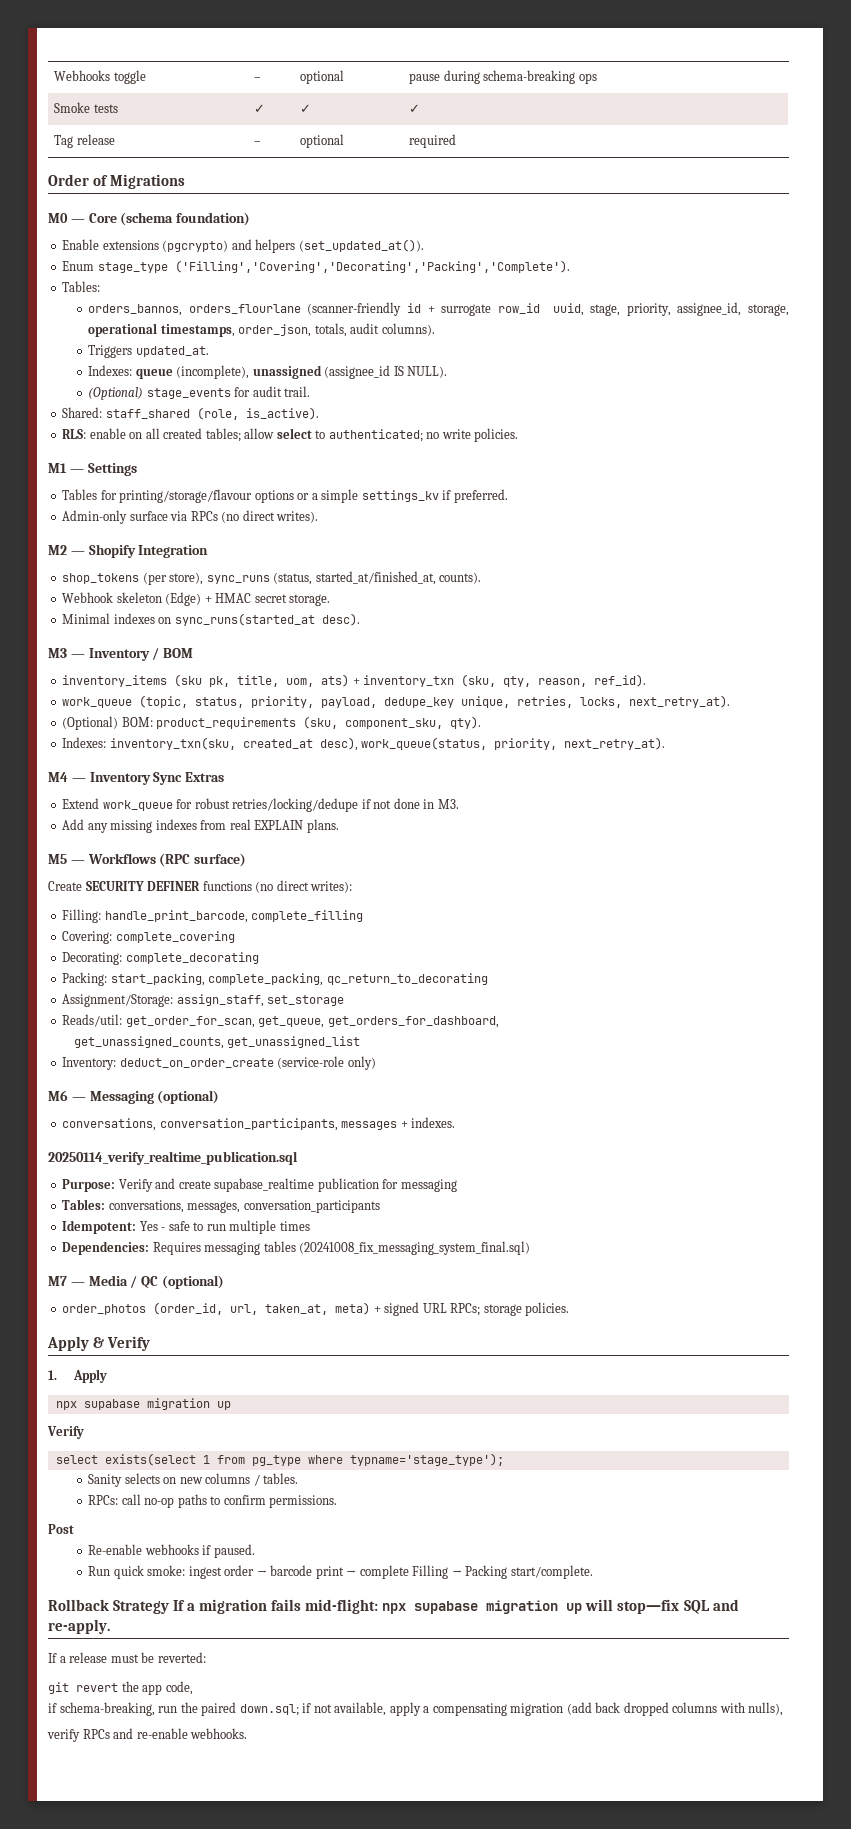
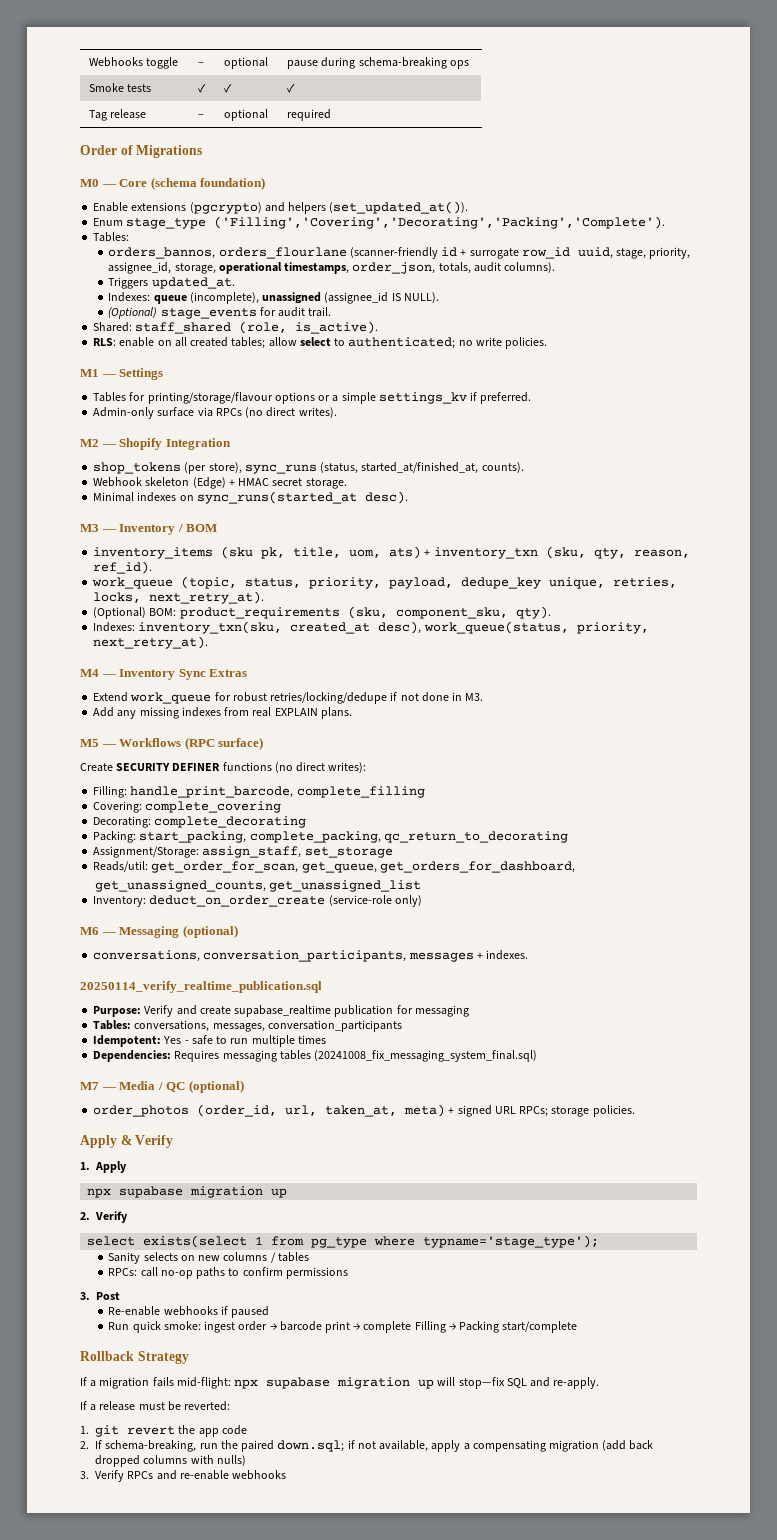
(231, 1405) none -> [80,1212,90,1220] 2.
[263,1473,299,1484] tables. -> [277,1252,309,1262] tables
[269,1495,338,1508] permissions. // -> [285,1267,348,1279] [80,1292,90,1300] permissions // 3.
[213,1544,255,1558] paused. -> [231,1306,270,1318] paused
[510,1565,593,1579] start/complete. -> [502,1321,578,1333] start/complete
(170, 1607) none -> (189, 1357) //
(206, 1657) none -> [80,1426,89,1434] 1.
[165,1681,193,1695] [48,1703,57,1713] code, // if -> [221,1425,247,1435] [80,1440,103,1449] code // 2. If
[748,1702,784,1716] [47,1729,80,1742] nulls), // verify -> [216,1455,246,1466] [80,1470,125,1482] nulls) // 3. Verify
[190,1728,248,1739] webhooks. -> [232,1470,287,1480] webhooks

